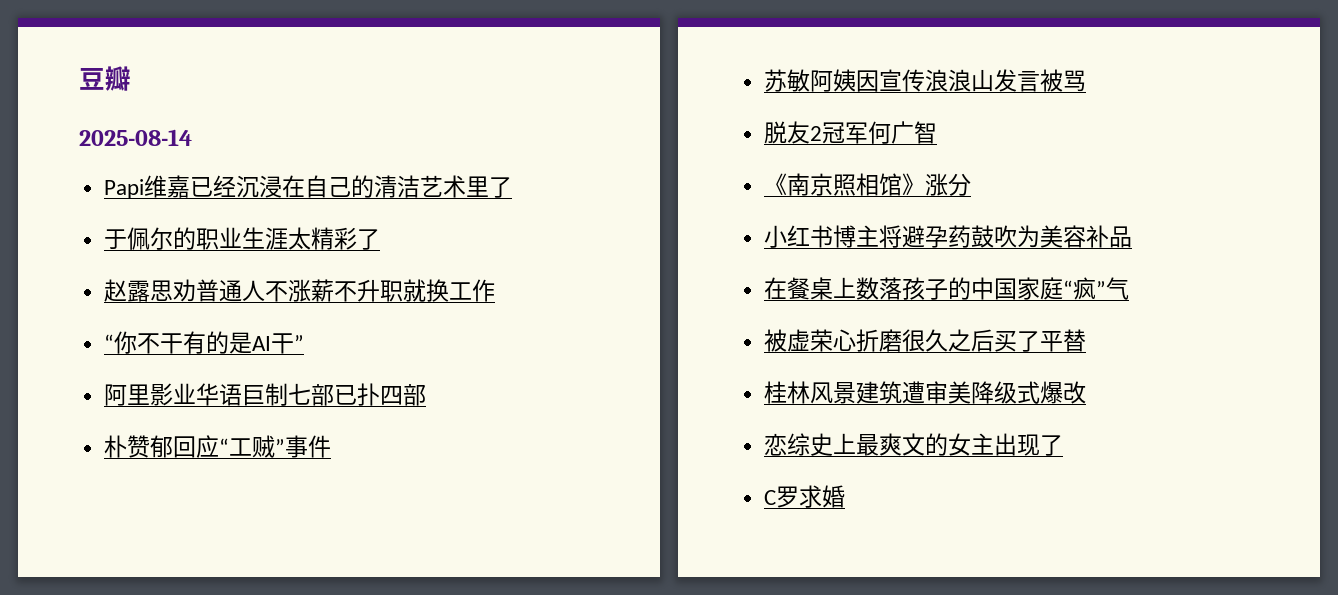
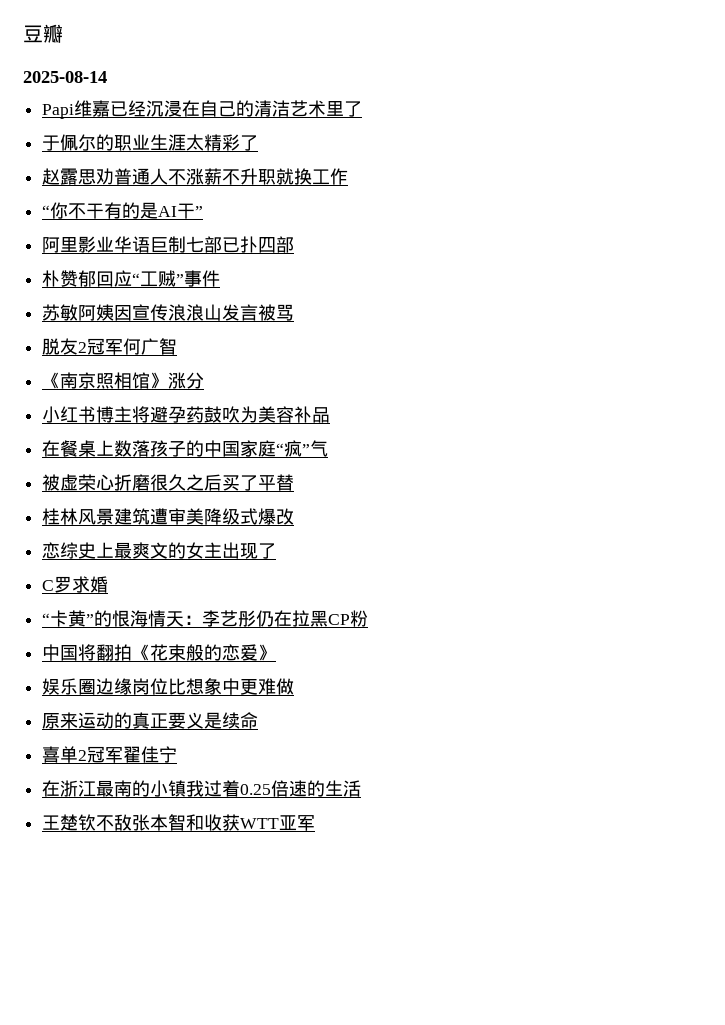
(846, 496) none -> [42,610,369,627] [42,644,277,661] [42,678,295,695] [42,712,259,729] [42,746,178,763] [42,780,362,797] [42,814,316,831] // “卡黄”的恨海情天：李艺彤仍在拉黑CP粉 // 中国将翻拍《花束般的恋爱》 // 娱乐圈边缘岗位比想象中更难做 // 原来运动的真正要义是续命 // 喜单2冠军翟佳宁 // 在浙江最南的小镇我过着0.25倍速的生活 // 王楚钦不敌张本智和收获WTT亚军

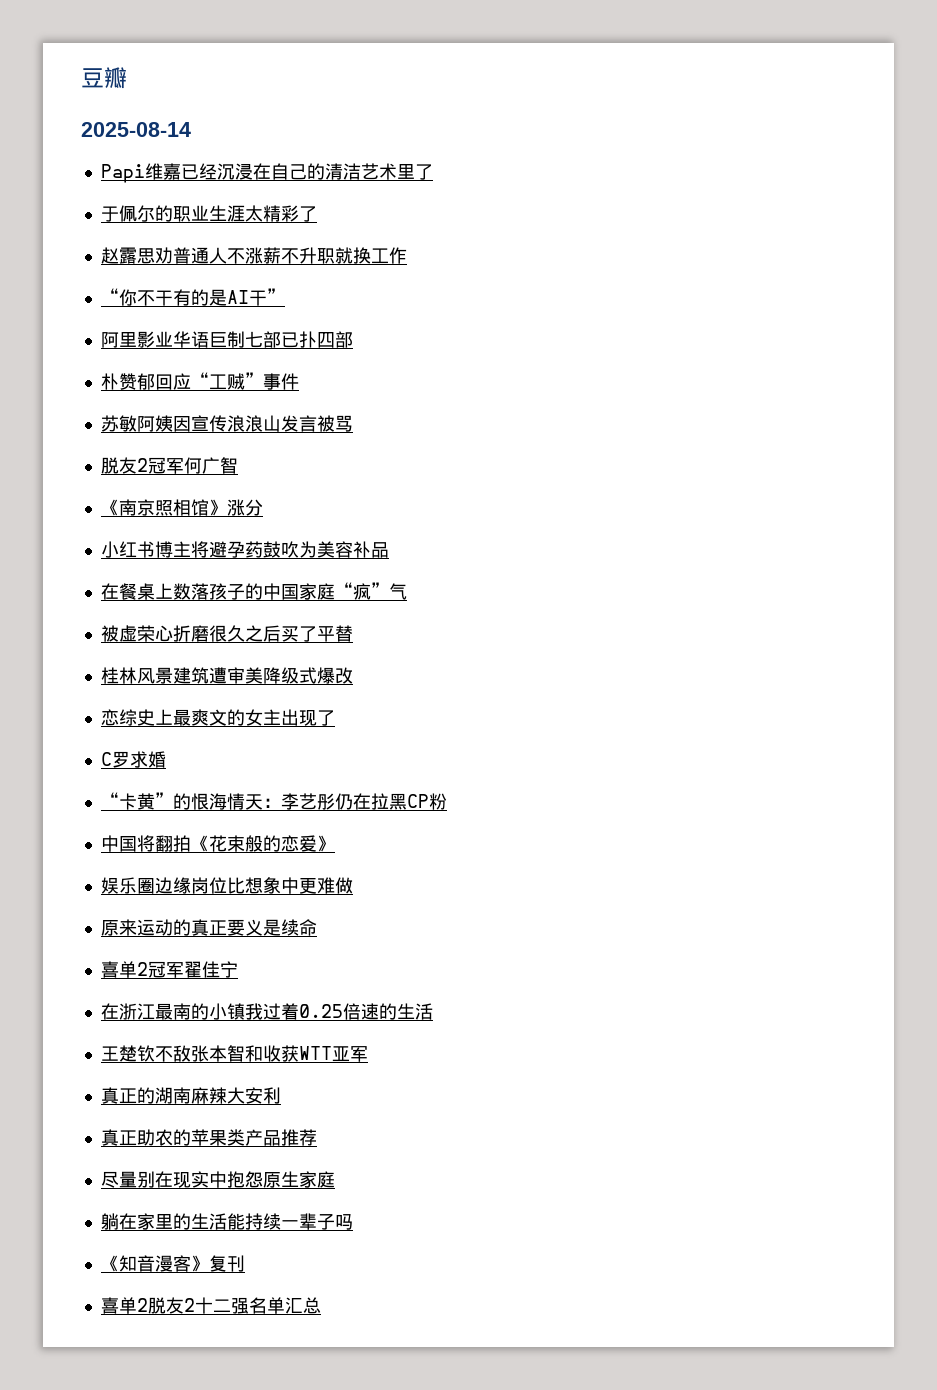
(316, 823) none -> [100,1087,281,1104] [100,1129,317,1146] [100,1171,335,1188] [100,1213,353,1230] [100,1255,245,1272] [100,1297,321,1314] // 真正的湖南麻辣大安利 // 真正助农的苹果类产品推荐 // 尽量别在现实中抱怨原生家庭 // 躺在家里的生活能持续一辈子吗 // 《知音漫客》复刊 // 喜单2脱友2十二强名单汇总

